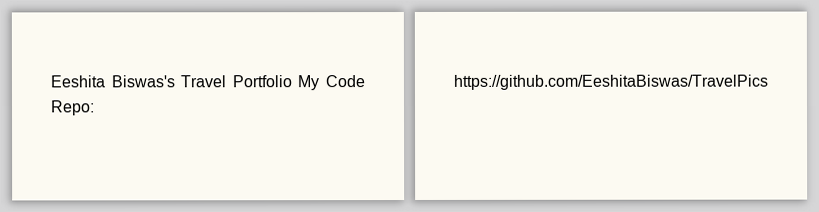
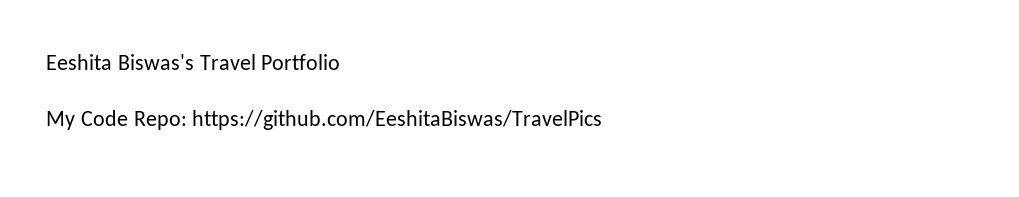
(292, 81) none -> (341, 62) //

